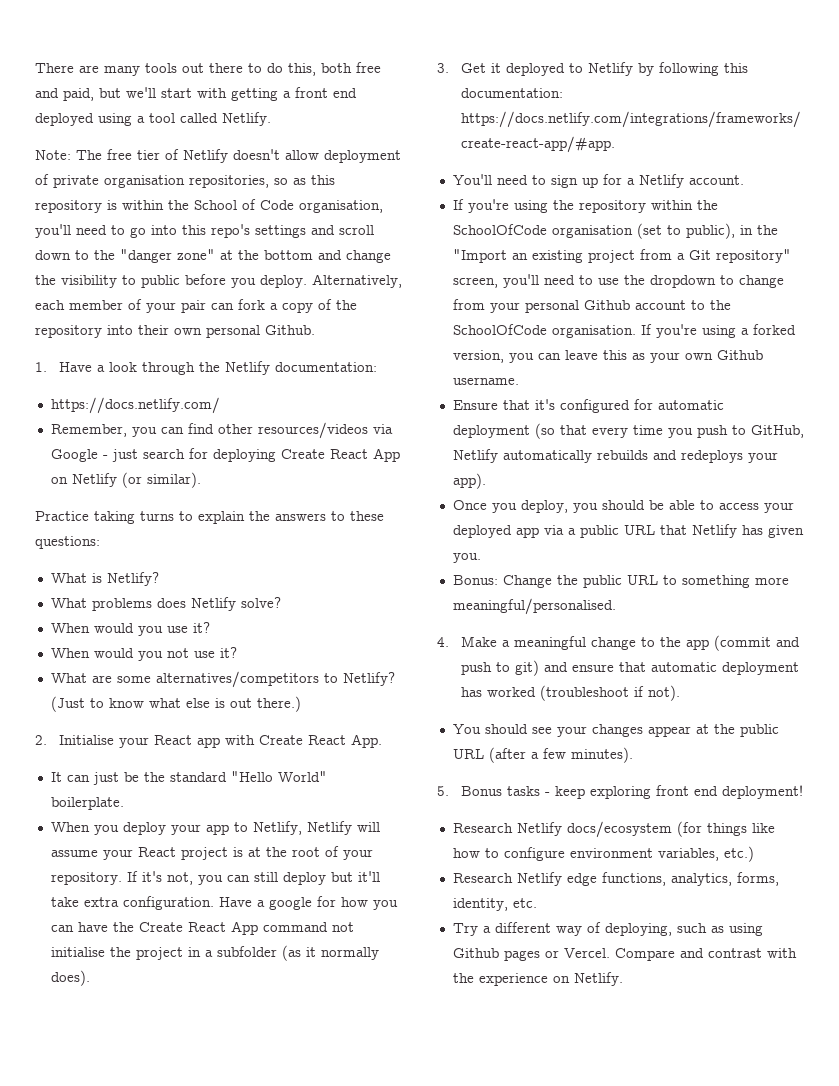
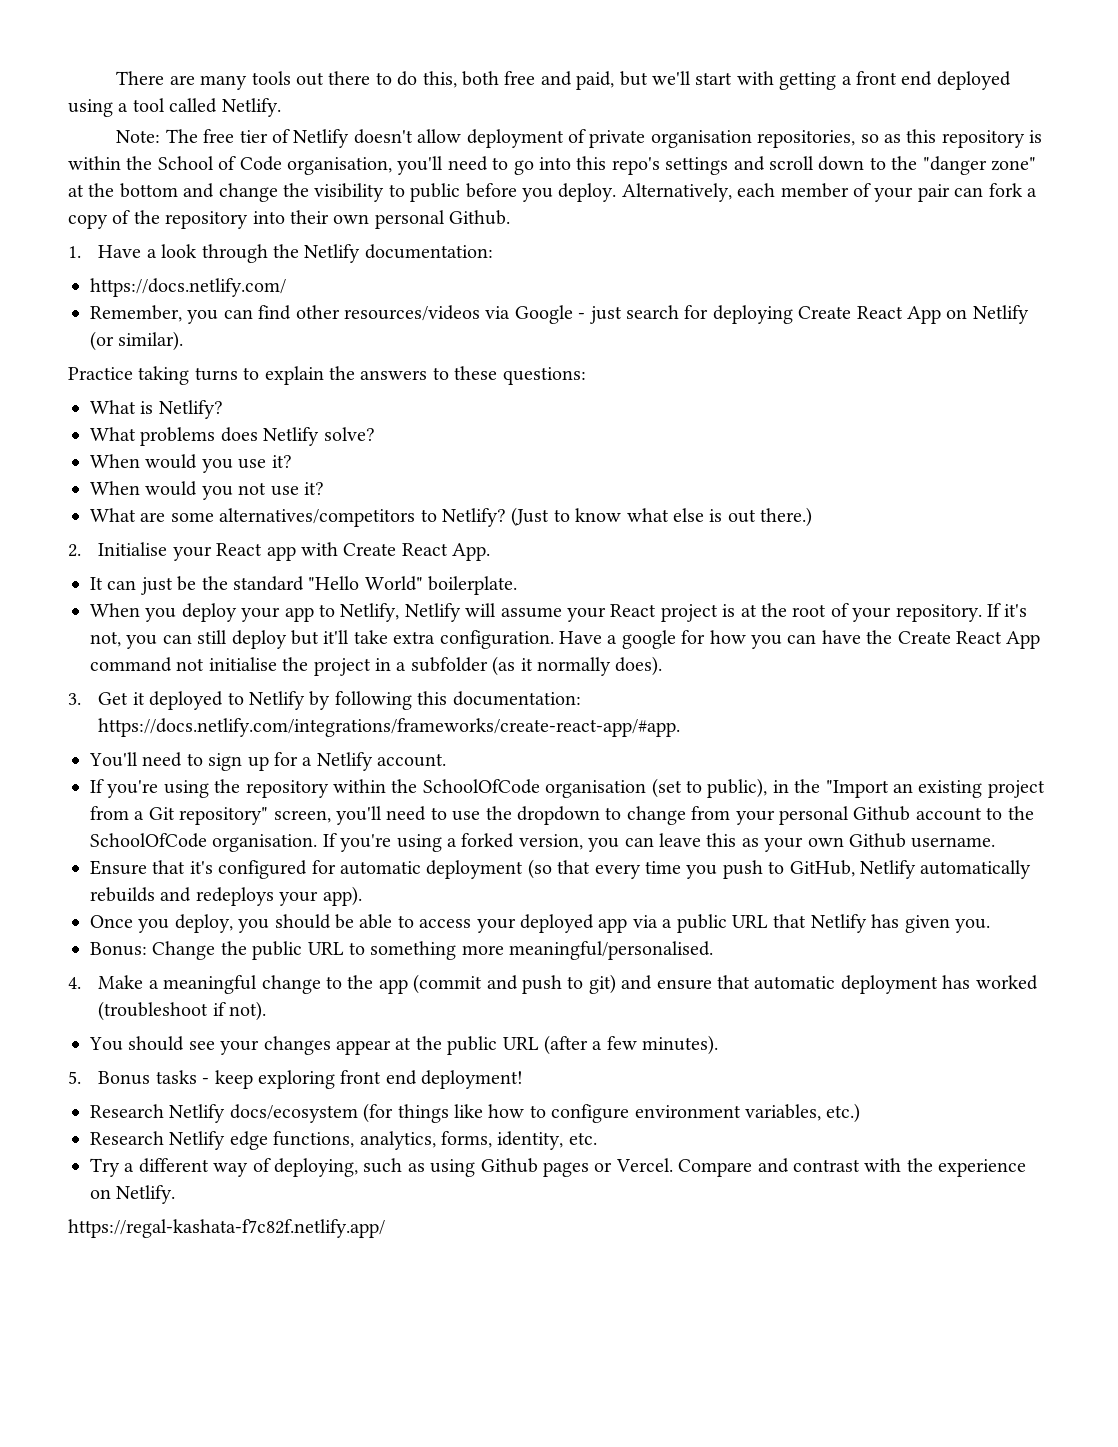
(623, 979) none -> [68,1219,385,1238] // https://regal-kashata-f7c82f.netlify.app/

